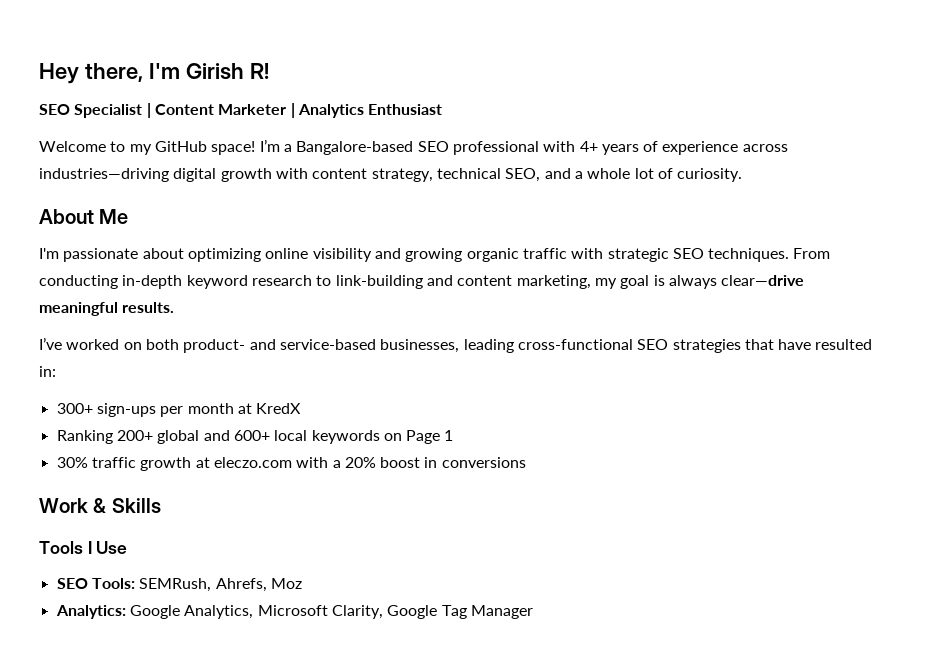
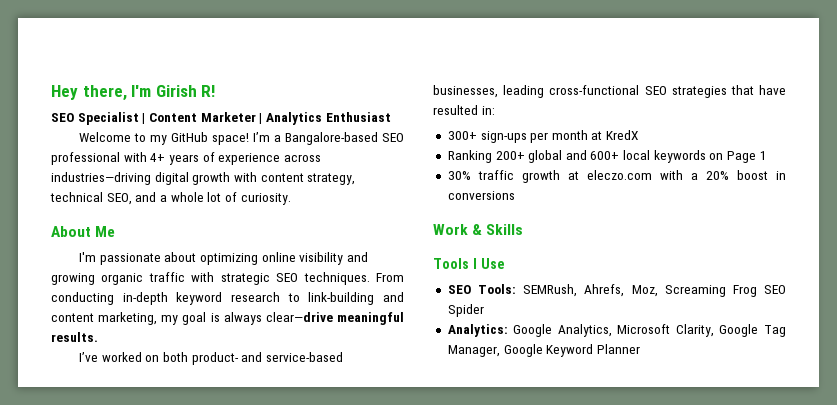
[270,578,302,589] Moz -> [631,285,786,297] [447,304,484,317] Moz, Screaming Frog SEO Spider
[470,605,533,619] Manager -> [447,344,640,357] Manager, Google Keyword Planner

